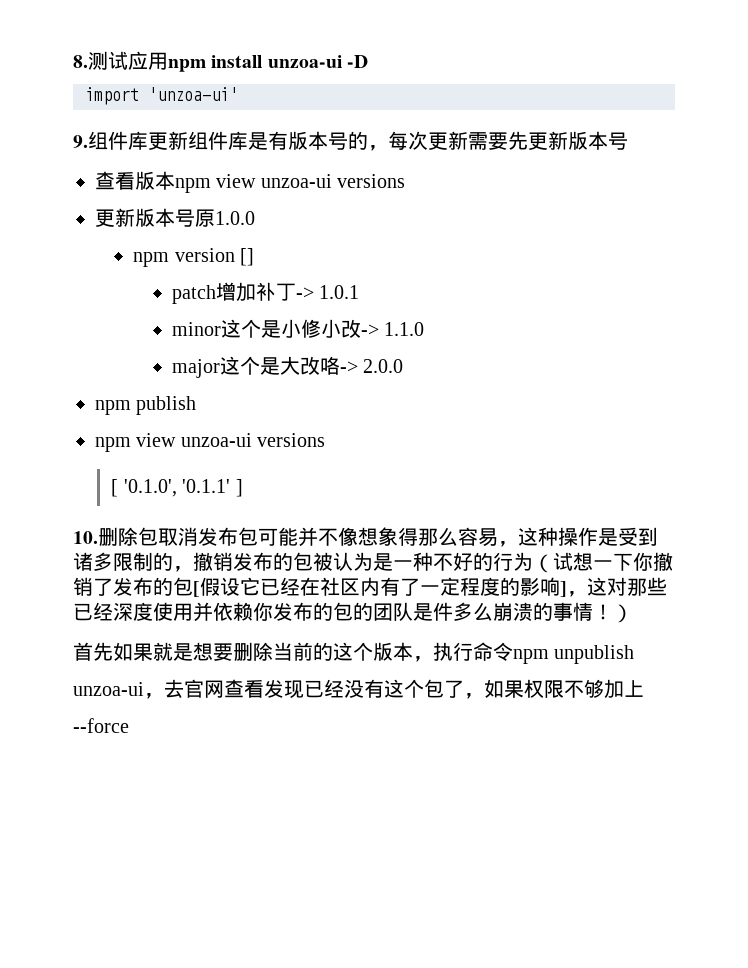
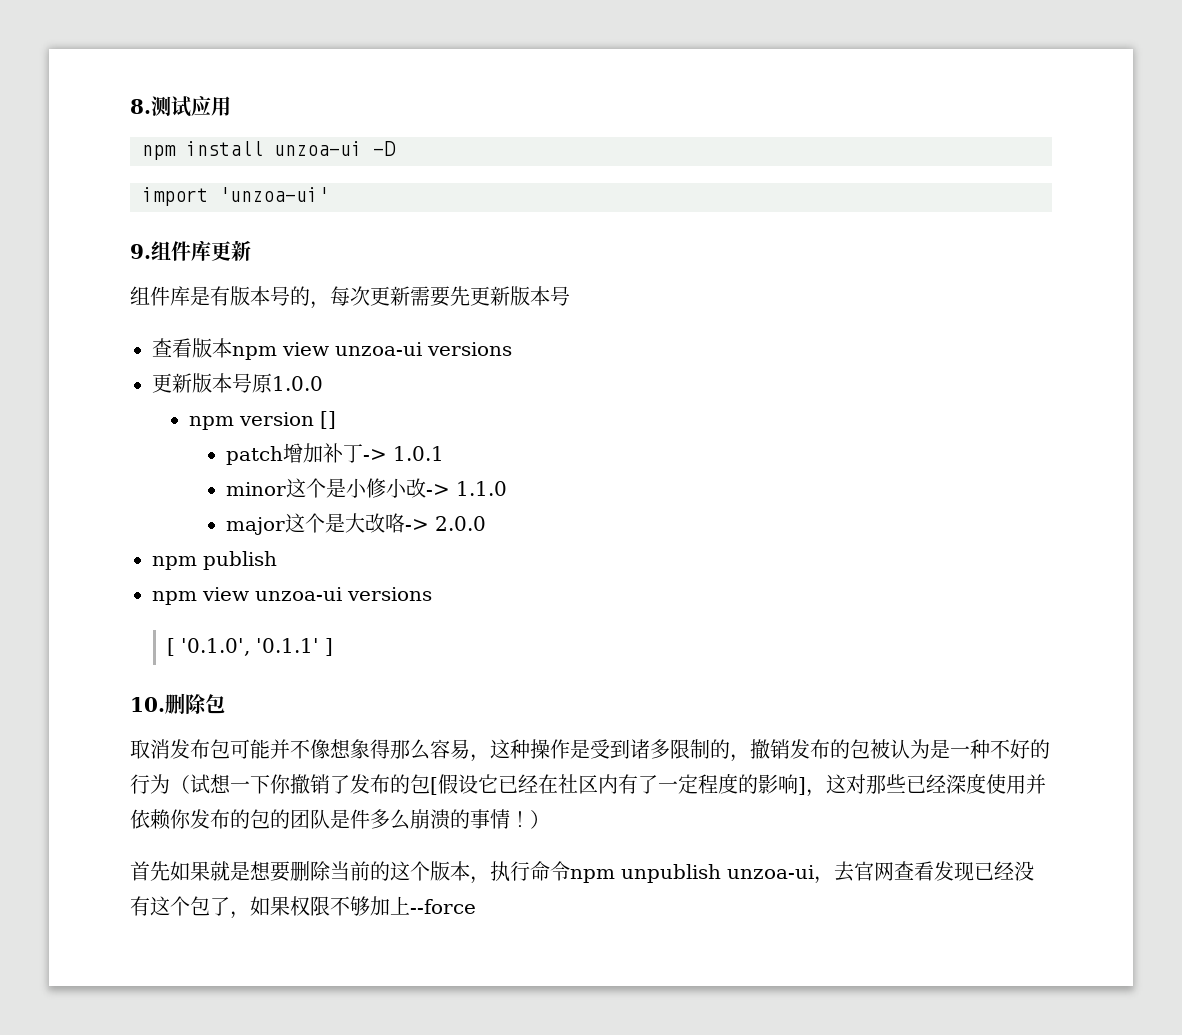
(168, 61) none -> (231, 106) //
(188, 140) none -> (251, 250) //
(158, 536) none -> (225, 704) //

